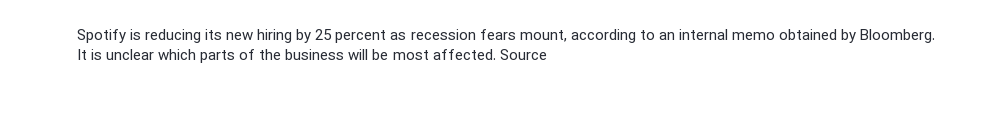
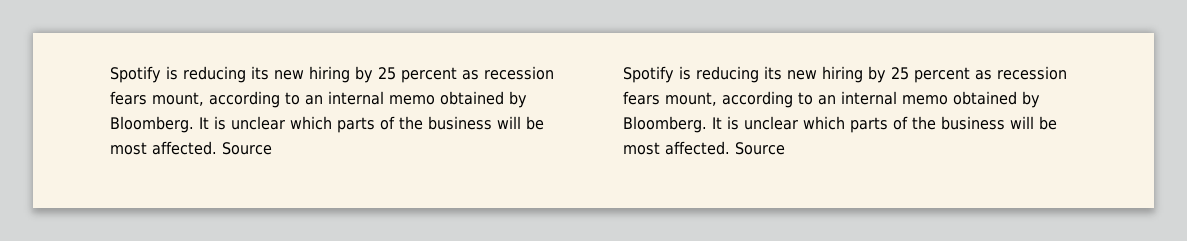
(547, 54) none -> [623,66,1067,83] [623,91,1040,108] [623,116,1057,133] [623,141,785,155] // Spotify is reducing its new hiring by 25 percent as recession fears mount, according to an internal memo obtained by Bloomberg. It is unclear which parts of the business will be most affected. Source

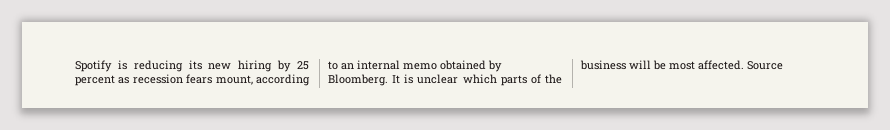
[623,66,1067,83] [623,91,1040,108] [623,116,1057,133] [623,141,785,155] // Spotify is reducing its new hiring by 25 percent as recession fears mount, according to an internal memo obtained by Bloomberg. It is unclear which parts of the business will be most affected. Source -> (783, 65) none

